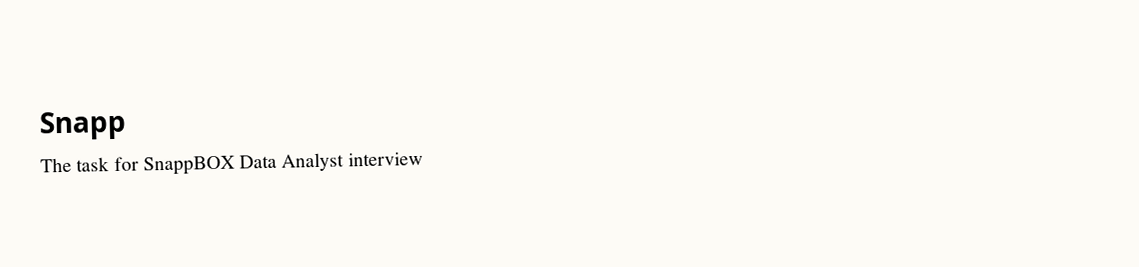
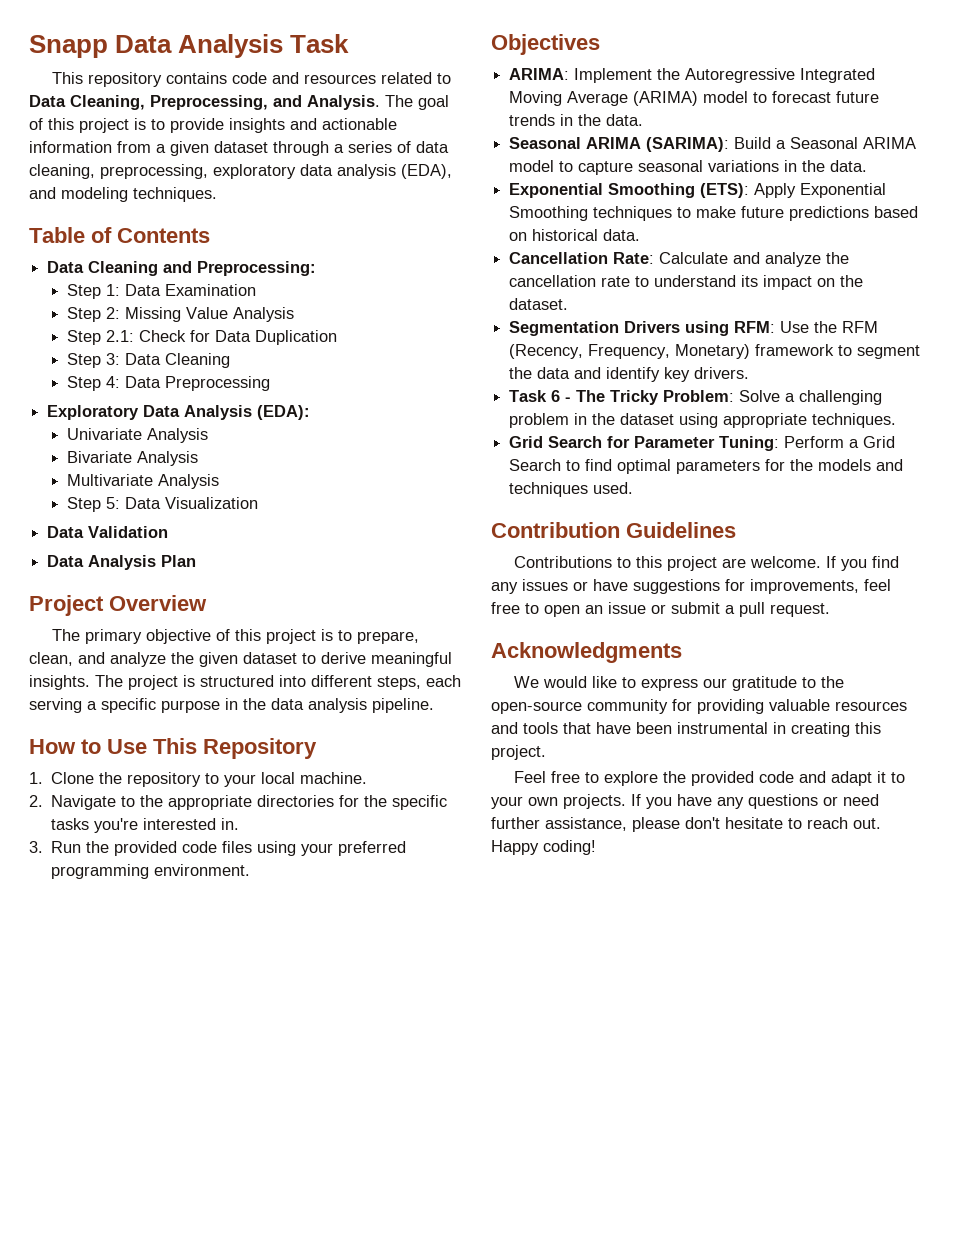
[40,151,423,176] // The task for SnappBOX Data Analyst interview -> [115,34,350,58] [52,72,452,87] [29,95,449,110] [29,118,397,133] [29,141,449,156] [29,164,452,179] [29,187,217,202] [29,227,210,243] [47,261,317,276] [66,284,256,299] [66,307,294,322] [66,330,337,345] [66,353,230,368] [66,376,270,391] [47,405,311,420] [66,428,208,443] [66,451,198,466] [66,474,219,489] [66,497,258,512] [47,526,169,538] [47,555,197,570] [29,595,207,616] [52,629,420,644] [29,652,452,667] [29,675,461,690] [29,698,434,713] [29,738,317,759] [29,772,368,787] [29,795,448,810] [51,818,240,833] [29,841,407,856] [51,864,251,879] [491,34,600,55] [509,68,876,83] [509,91,880,106] [509,114,644,126] [509,137,917,152] [509,160,868,175] [509,183,887,198] [509,206,919,221] [509,229,641,241] [509,252,850,267] [509,275,864,290] [509,298,569,310] [509,321,879,336] [509,344,921,359] [509,367,750,382] [509,390,883,405] [509,413,897,428] [509,436,896,451] [509,459,904,474] [509,482,634,497] [491,522,736,538] [514,556,900,571] [491,579,891,594] [491,602,830,617] [491,642,682,663] [514,676,845,691] [491,699,907,714] [491,722,881,737] [491,745,546,760] [514,771,906,786] [491,794,879,809] [491,817,881,832] [491,840,596,855] Data Analysis Task // This repository contains code and resources related to Data Cleaning, Preprocessing, and Analysis. The goal of this project is to provide insights and actionable information from a given dataset through a series of data cleaning, preprocessing, exploratory data analysis (EDA), and modeling techniques. // Table of Contents // Data Cleaning and Preprocessing: // Step 1: Data Examination // Step 2: Missing Value Analysis // Step 2.1: Check for Data Duplication // Step 3: Data Cleaning // Step 4: Data Preprocessing // Exploratory Data Analysis (EDA): // Univariate Analysis // Bivariate Analysis // Multivariate Analysis // Step 5: Data Visualization // Data Validation // Data Analysis Plan // Project Overview // The primary objective of this project is to prepare, clean, and analyze the given dataset to derive meaningful insights. The project is structured into different steps, each serving a specific purpose in the data analysis pipeline. // How to Use This Repository // 1. Clone the repository to your local machine. // 2. Navigate to the appropriate directories for the specific tasks you're interested in. // 3. Run the provided code files using your preferred programming environment. // Objectives // ARIMA: Implement the Autoregressive Integrated Moving Average (ARIMA) model to forecast future trends in the data. // Seasonal ARIMA (SARIMA): Build a Seasonal ARIMA model to capture seasonal variations in the data. // Exponential Smoothing (ETS): Apply Exponential Smoothing techniques to make future predictions based on historical data. // Cancellation Rate: Calculate and analyze the cancellation rate to understand its impact on the dataset. // Segmentation Drivers using RFM: Use the RFM (Recency, Frequency, Monetary) framework to segment the data and identify key drivers. // Task 6 - The Tricky Problem: Solve a challenging problem in the dataset using appropriate techniques. // Grid Search for Parameter Tuning: Perform a Grid Search to find optimal parameters for the models and techniques used. // Contribution Guidelines // Contributions to this project are welcome. If you find any issues or have suggestions for improvements, feel free to open an issue or submit a pull request. // Acknowledgments // We would like to express our gratitude to the open-source community for providing valuable resources and tools that have been instrumental in creating this project. // Feel free to explore the provided code and adapt it to your own projects. If you have any questions or need further assistance, please don't hesitate to reach out. Happy coding!

